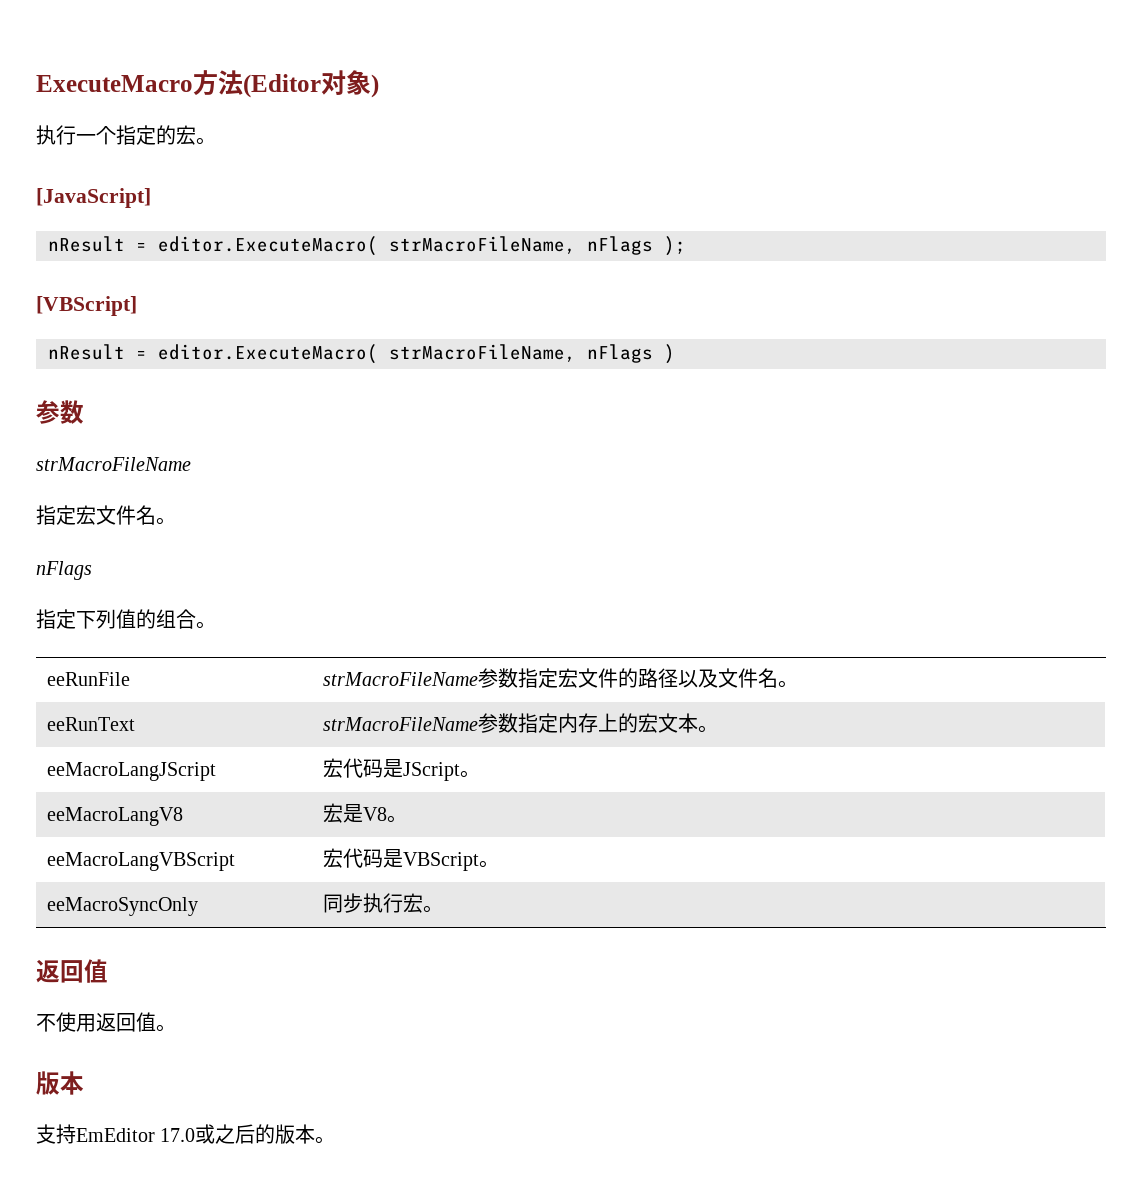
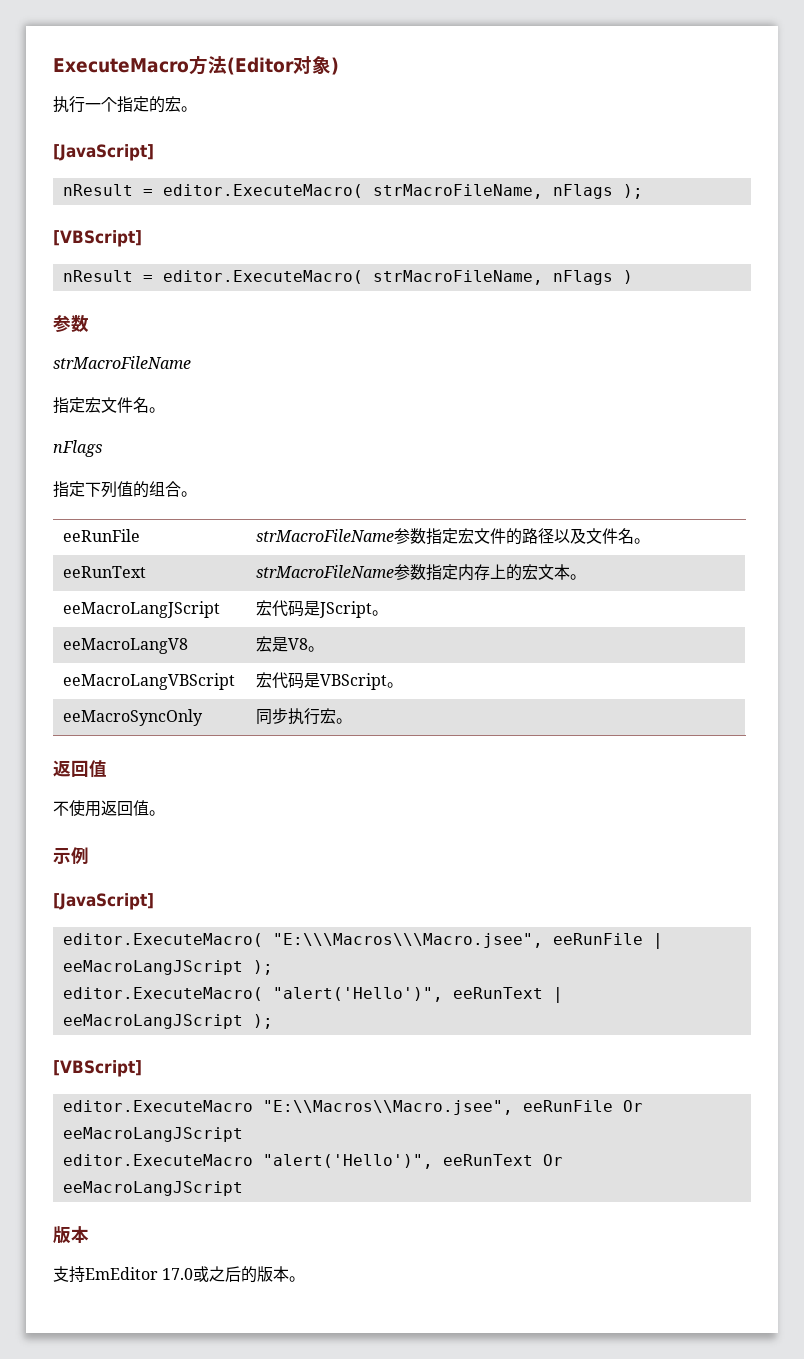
(176, 1028) none -> [53,847,89,864] [53,893,154,910] [62,933,663,949] [62,960,273,975] [62,987,563,1003] [62,1014,273,1029] [53,1060,142,1077] [62,1100,643,1115] [62,1127,243,1142] [62,1154,563,1169] [62,1181,243,1196] // 示例 // [JavaScript] // editor.ExecuteMacro( "E:\\\Macros\\\Macro.jsee", eeRunFile | eeMacroLangJScript ); // editor.ExecuteMacro( "alert('Hello')", eeRunText | eeMacroLangJScript ); // [VBScript] // editor.ExecuteMacro "E:\\Macros\\Macro.jsee", eeRunFile Or eeMacroLangJScript // editor.ExecuteMacro "alert('Hello')", eeRunText Or eeMacroLangJScript

